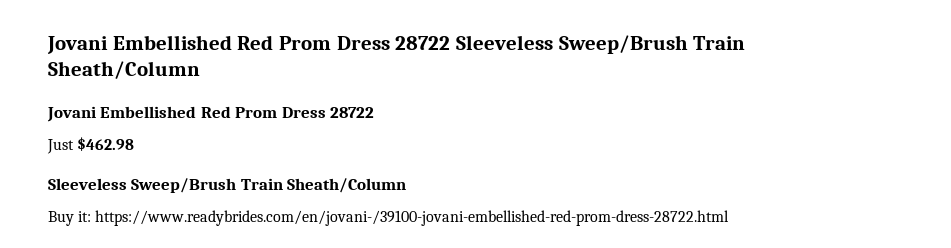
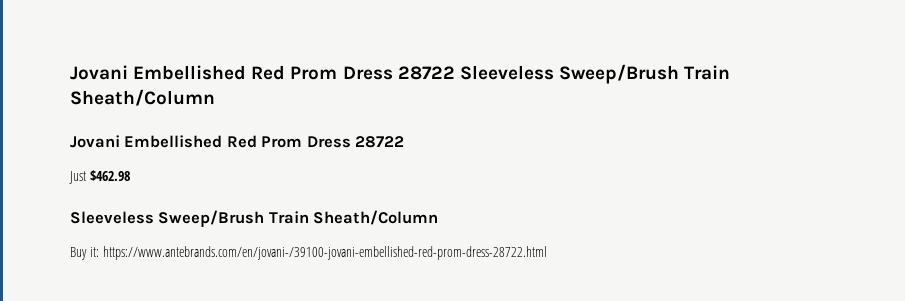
[95,210,730,226] https://www.readybrides.com/en/jovani-/39100-jovani-embellished-red-prom-dress-28722.html -> [102,246,547,260] https://www.antebrands.com/en/jovani-/39100-jovani-embellished-red-prom-dress-28722.html

